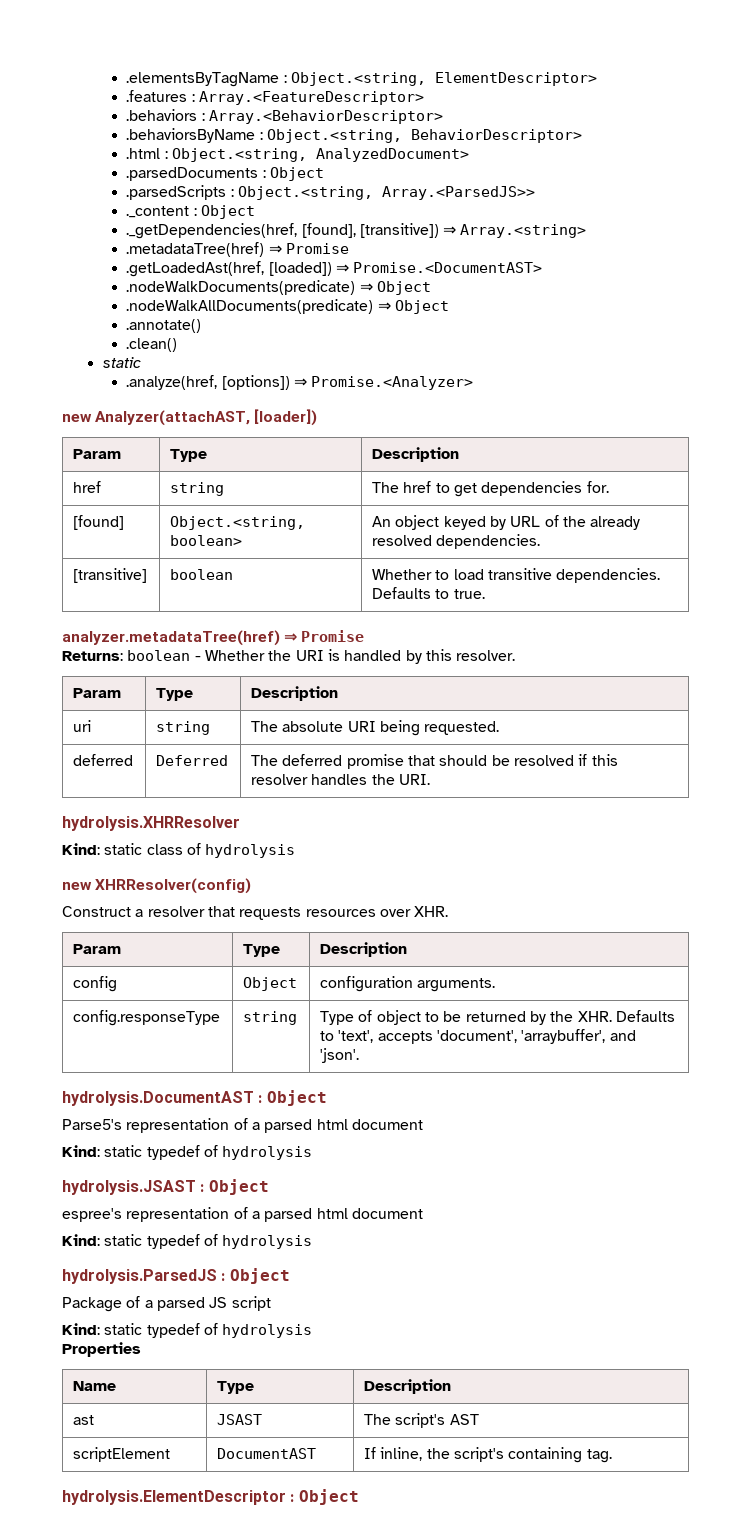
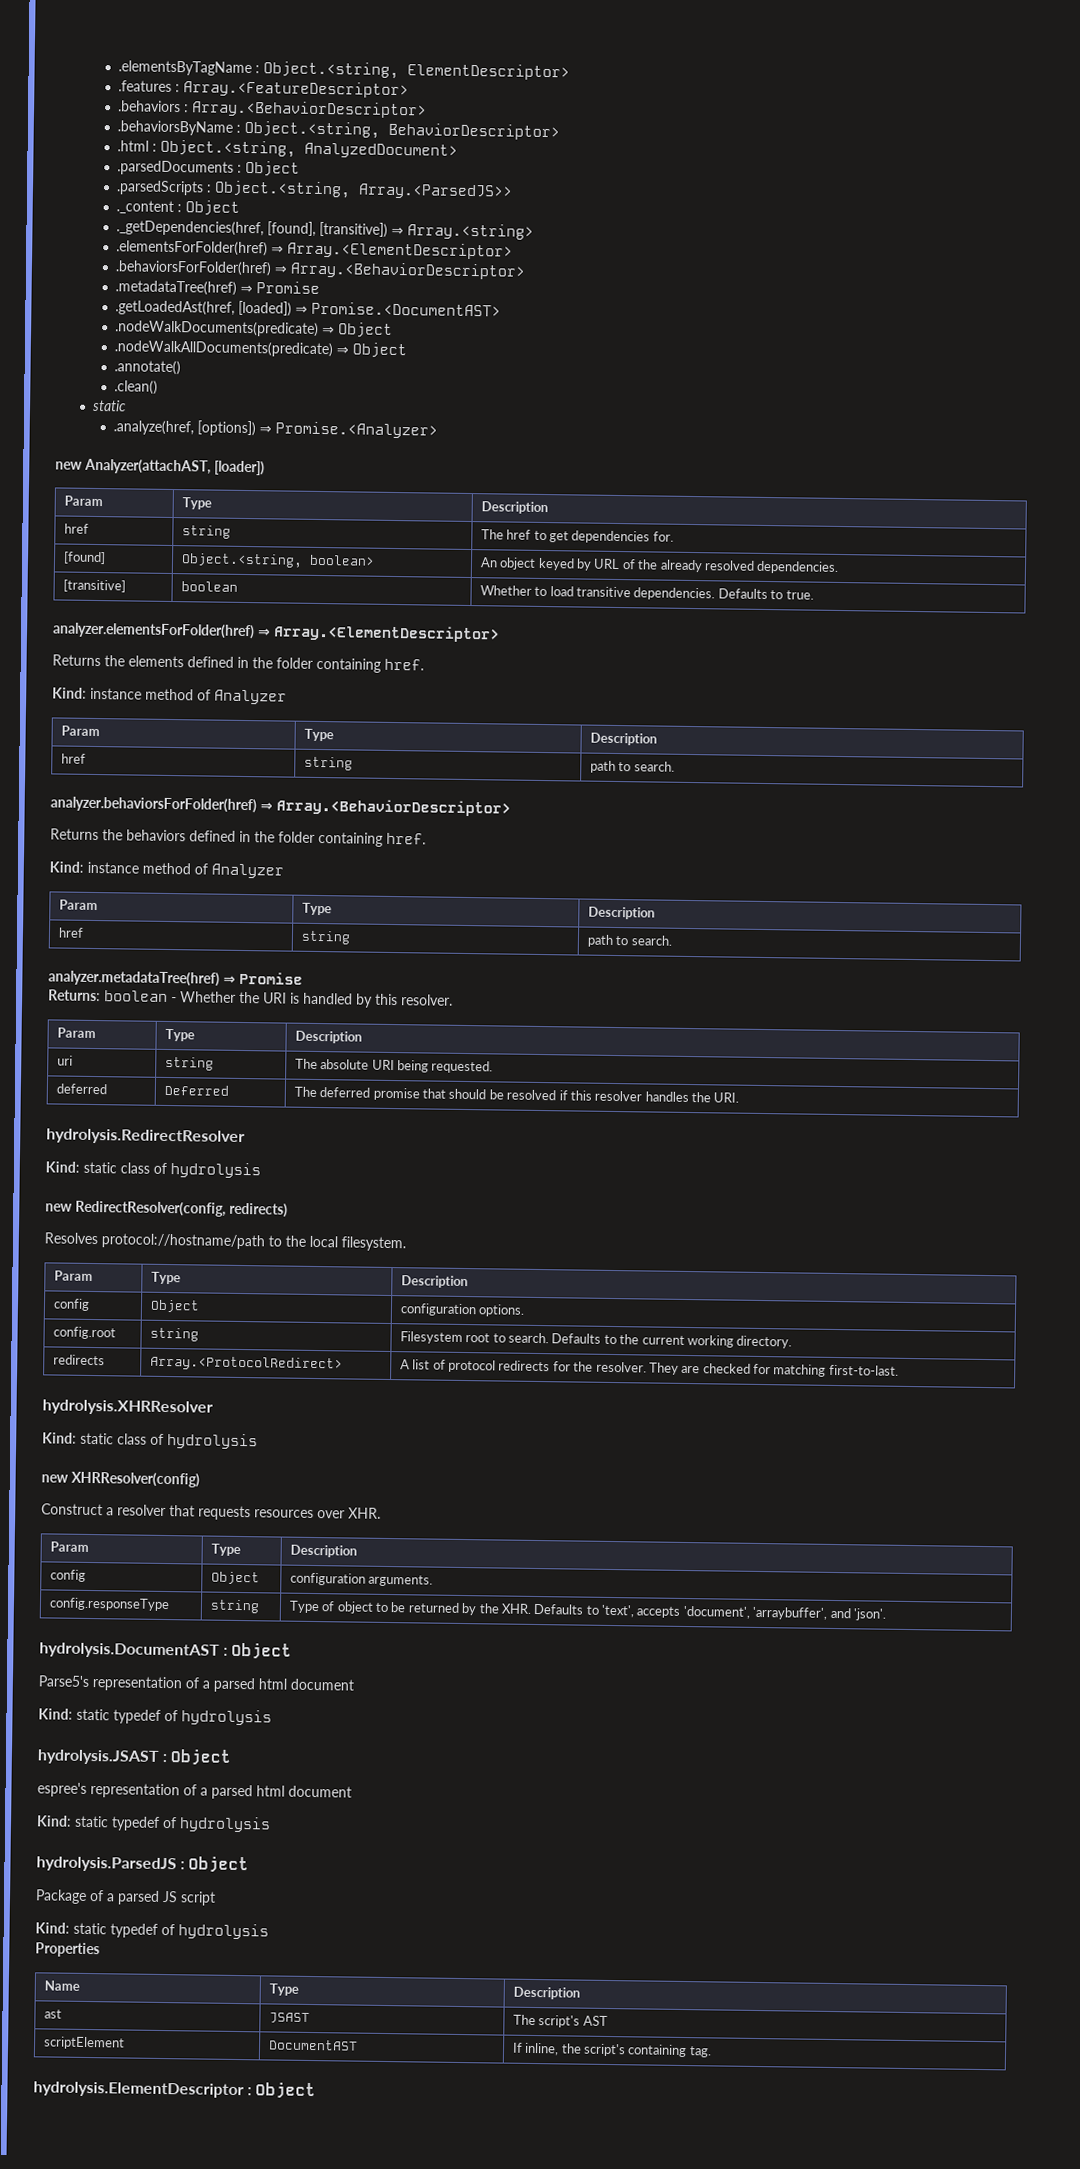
(587, 231) none -> [115,240,513,260] [114,260,526,280] // .elementsForFolder(href) ⇒ Array.<ElementDescriptor> // .behaviorsForFolder(href) ⇒ Array.<BehaviorDescriptor>
(485, 594) none -> [52,622,500,643] [52,654,424,673] [52,687,287,705] [60,725,100,737] [303,728,334,742] [589,732,657,746] [60,753,86,764] [303,756,353,771] [589,760,675,773] [50,796,511,817] [50,828,426,847] [49,861,284,879] [58,899,98,911] [301,902,332,916] [587,906,655,920] [57,927,84,938] [300,930,351,945] [586,934,673,947] // analyzer.elementsForFolder(href) ⇒ Array.<ElementDescriptor> // Returns the elements defined in the folder containing href. // Kind: instance method of Analyzer // Param | Type | Description // href | string | path to search. // analyzer.behaviorsForFolder(href) ⇒ Array.<BehaviorDescriptor> // Returns the behaviors defined in the folder containing href. // Kind: instance method of Analyzer // Param | Type | Description // href | string | path to search.
(431, 779) none -> [46,1128,245,1146] [45,1161,261,1179] [45,1200,288,1218] [44,1232,406,1252] [53,1270,93,1282] [150,1271,181,1285] [400,1275,468,1289] [52,1298,90,1311] [149,1299,200,1313] [399,1303,526,1317] [52,1326,116,1340] [149,1327,199,1342] [399,1331,793,1349] [52,1354,105,1366] [149,1355,343,1372] [399,1359,899,1377] // hydrolysis.RedirectResolver // Kind: static class of hydrolysis // new RedirectResolver(config, redirects) // Resolves protocol://hostname/path to the local filesystem. // Param | Type | Description // config | Object | configuration options. // config.root | string | Filesystem root to search. Defaults to the current working directory. // redirects | Array.<ProtocolRedirect> | A list of protocol redirects for the resolver. They are checked for matching first-to-last.

